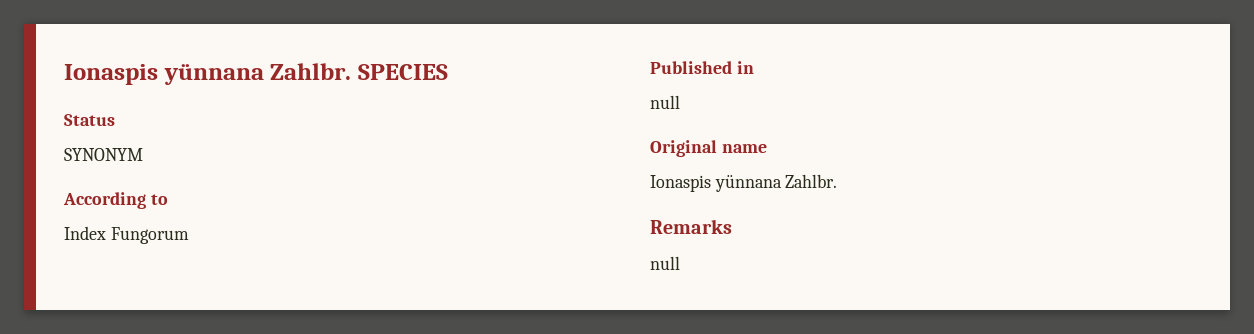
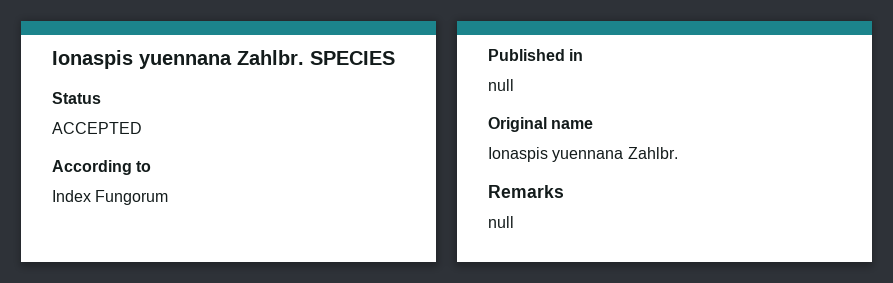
[64,64,264,85] Ionaspis yünnana -> [52,50,232,69] Ionaspis yuennana
[64,148,143,161] SYNONYM -> [52,122,142,134] ACCEPTED
[714,175,782,192] yünnana -> [552,150,624,162] yuennana

